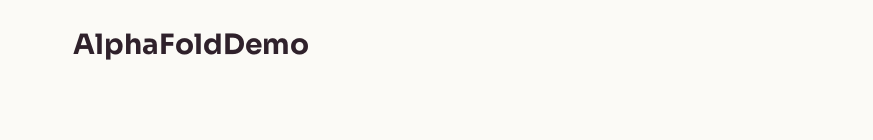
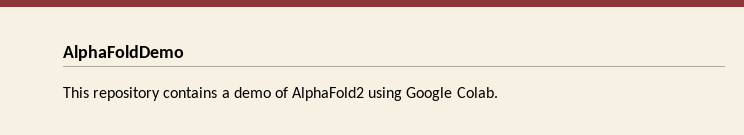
(309, 46) none -> [63,87,498,101] // This repository contains a demo of AlphaFold2 using Google Colab.

